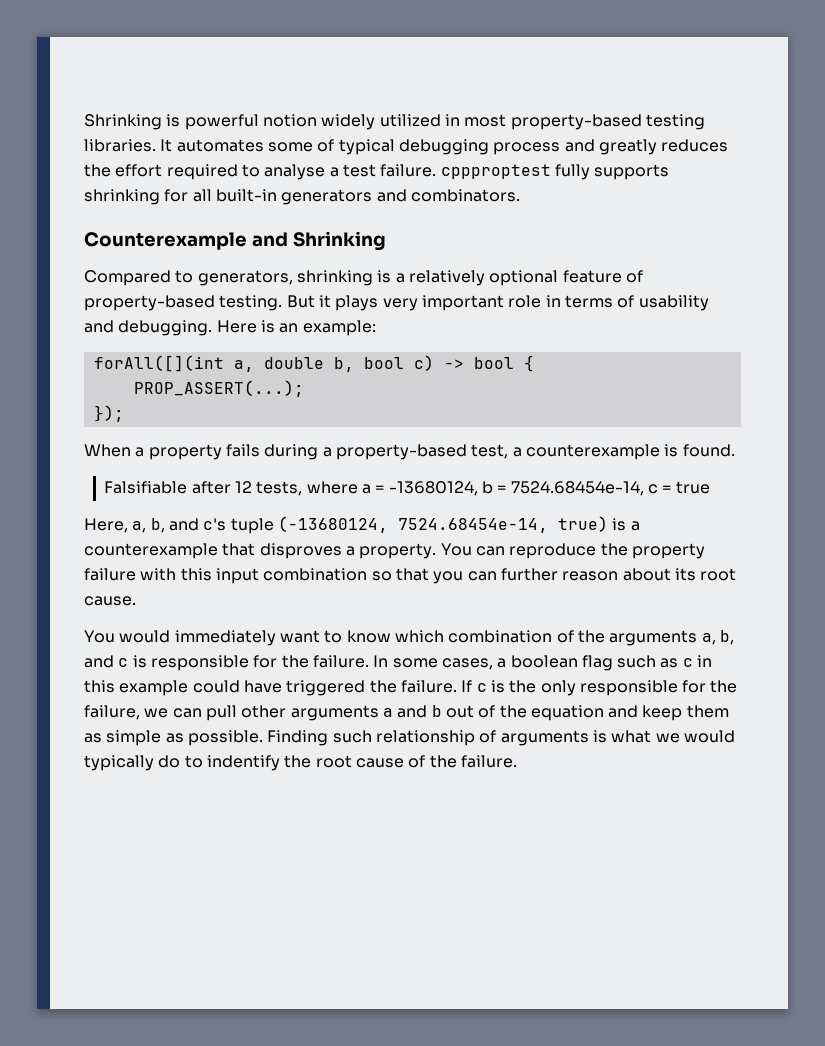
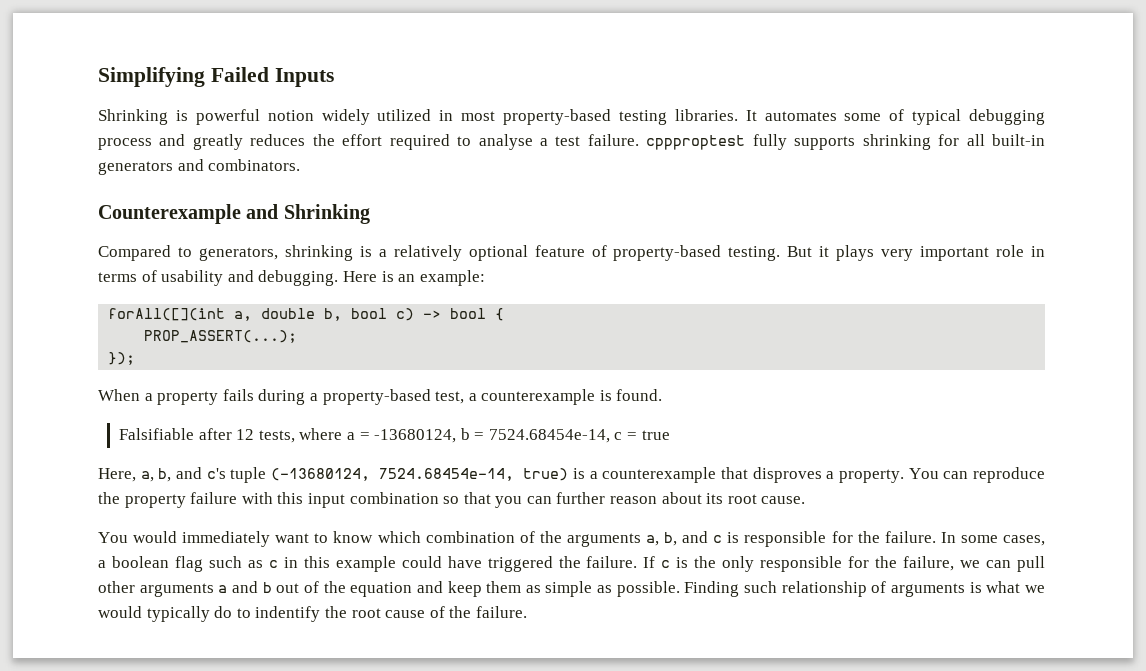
(84, 122) none -> [98,67,334,87] Simplifying Failed Inputs //

